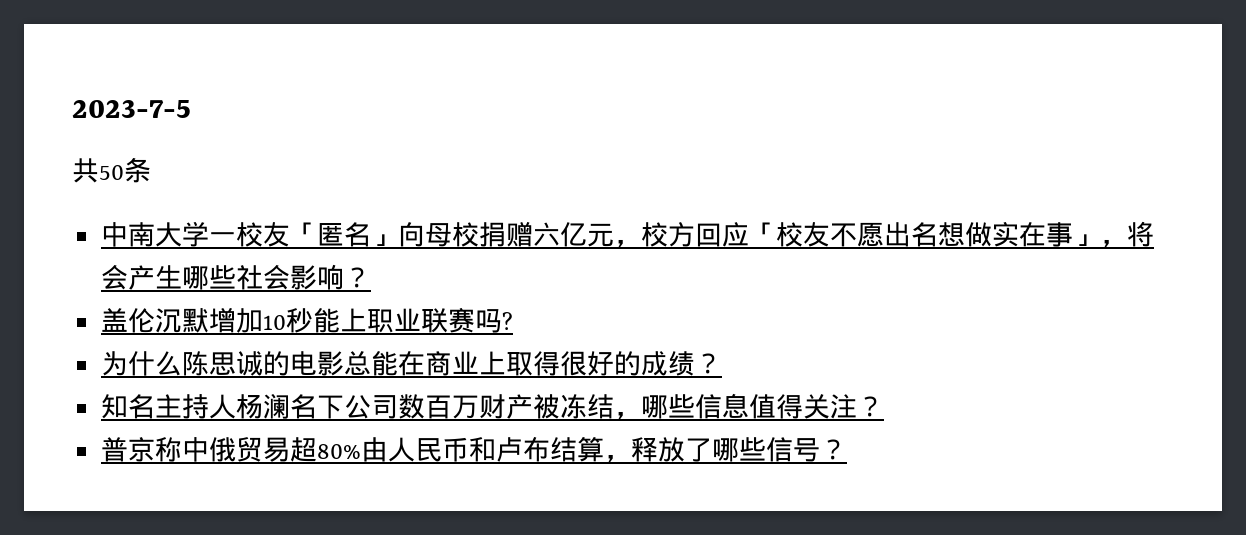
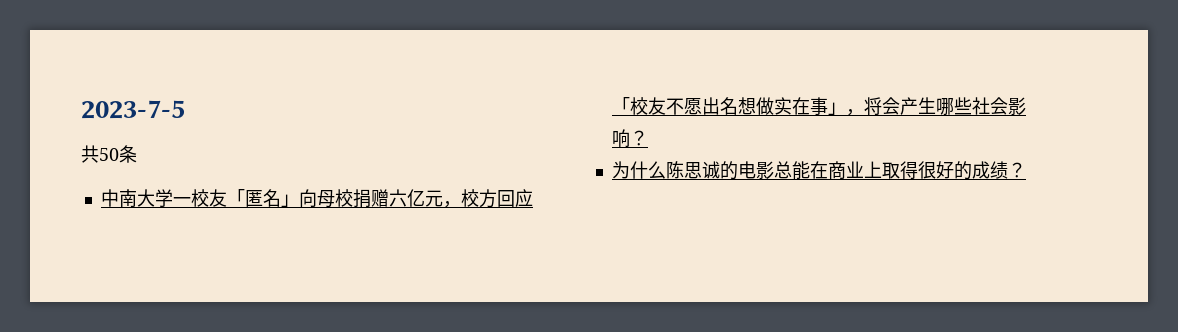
[101,307,514,333] // 盖伦沉默增加10秒能上职业联赛吗? -> (648, 138) none
[101,393,885,420] [101,436,848,463] // 知名主持人杨澜名下公司数百万财产被冻结，哪些信息值得关注？ // 普京称中俄贸易超80%由人民币和卢布结算，释放了哪些信号？ -> (1026, 170) none

